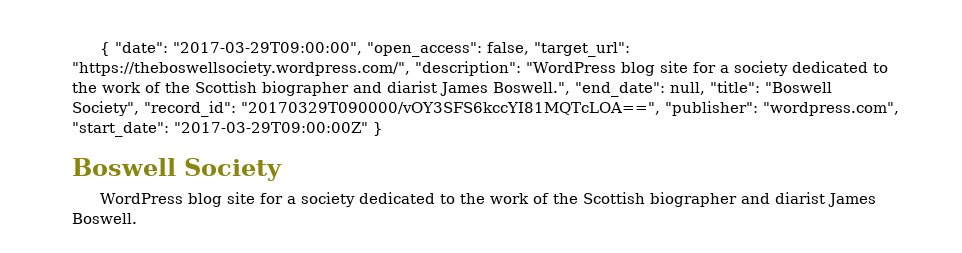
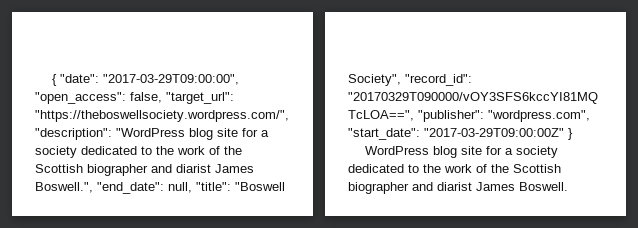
[72,158,282,181] // Boswell Society -> (573, 134) none

